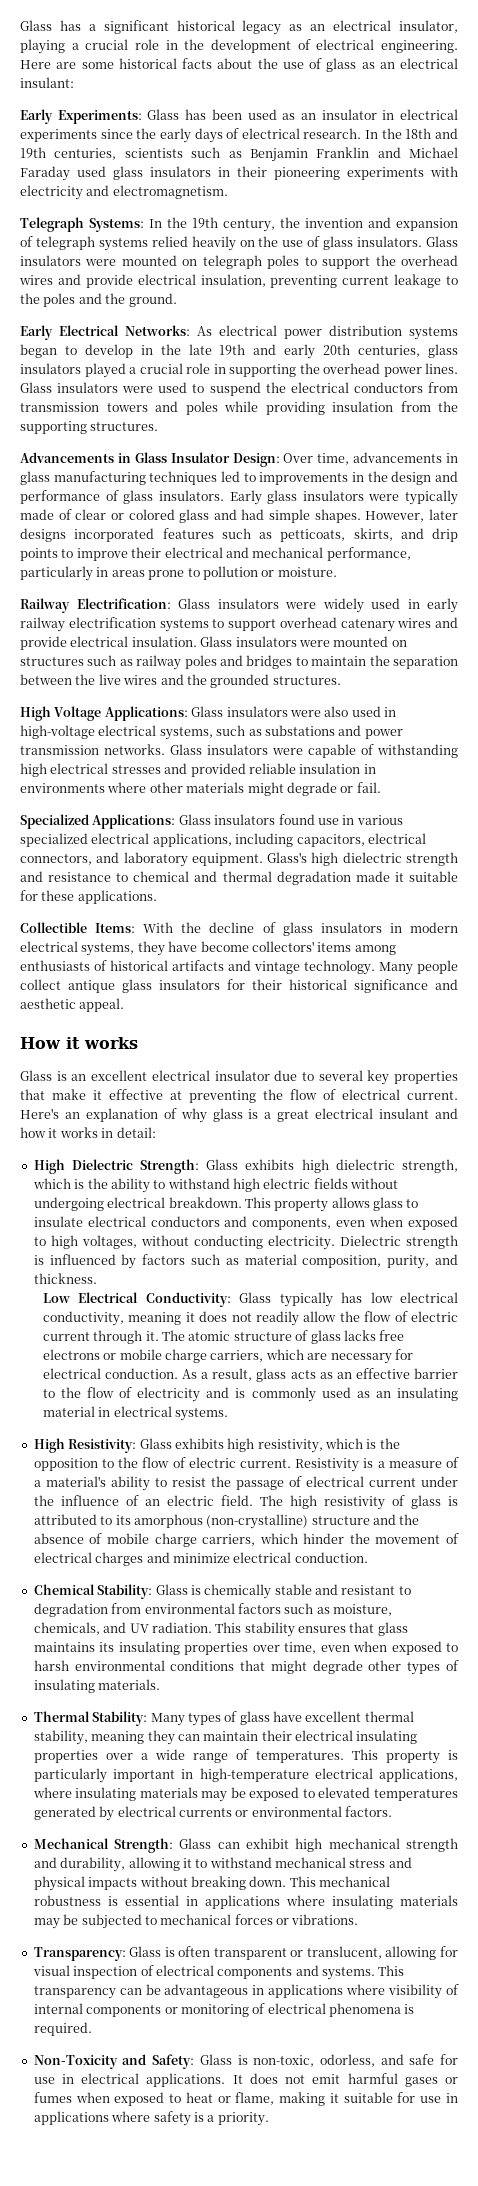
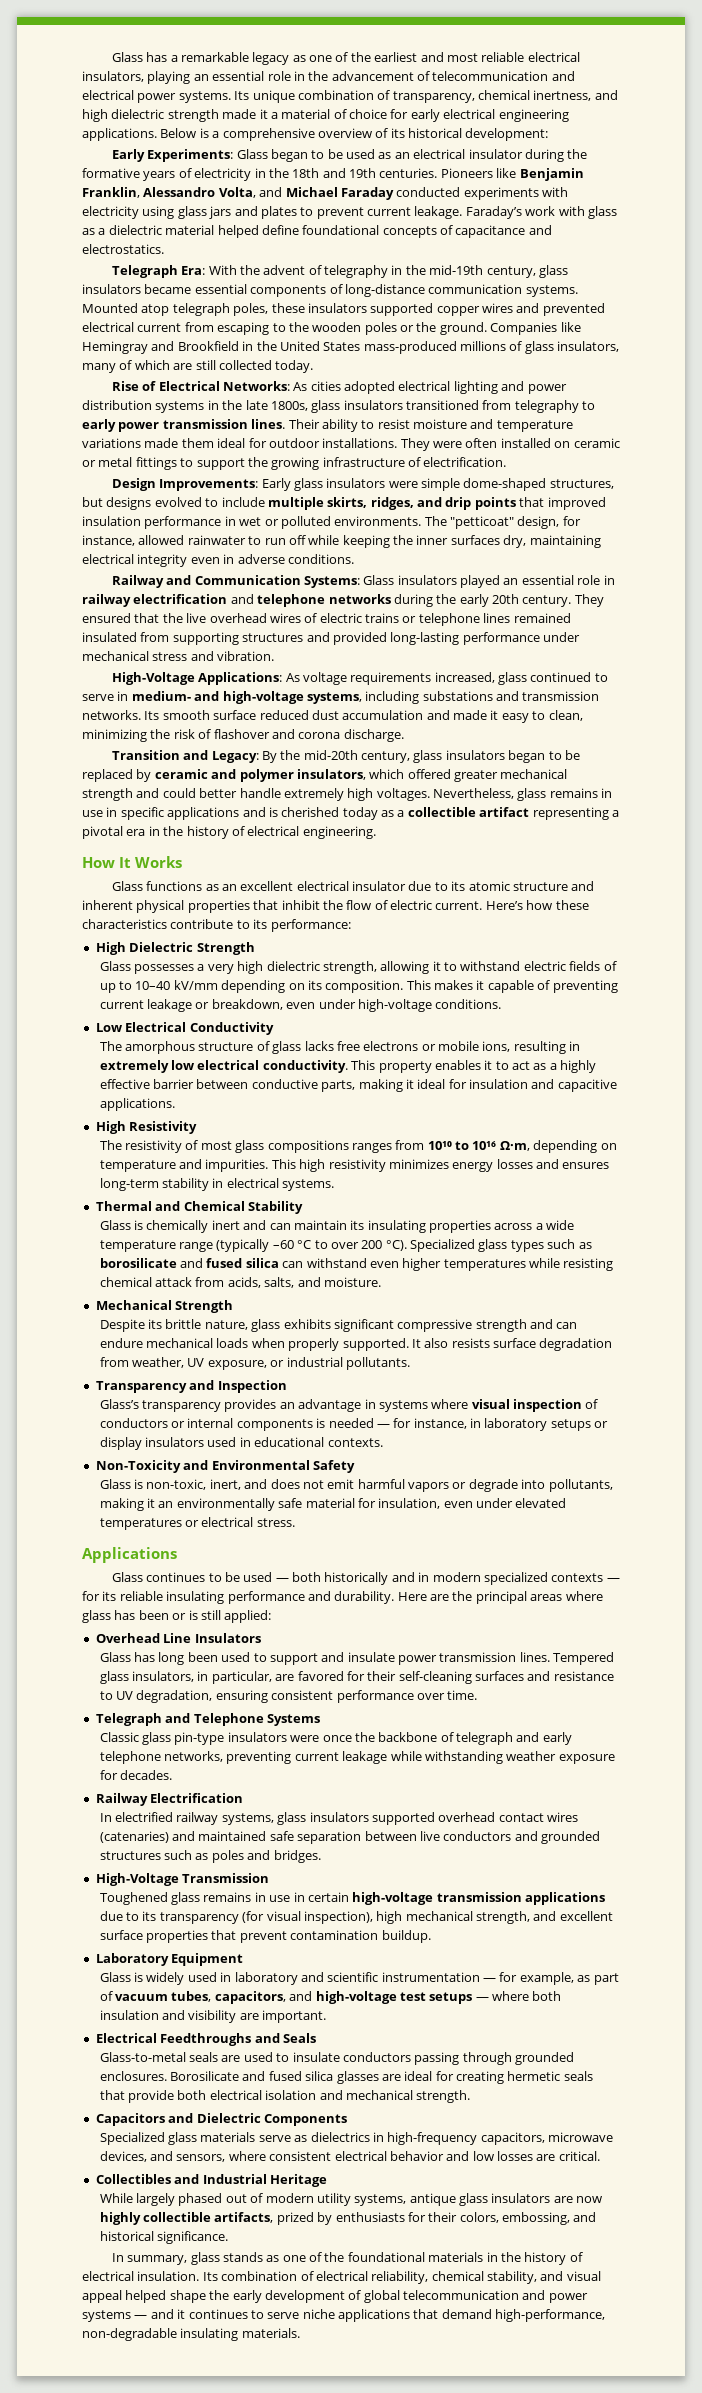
[103,20,459,35] [20,39,459,54] [20,58,458,72] [20,77,74,88] [20,109,458,124] [20,128,458,143] [20,147,458,162] [20,166,458,181] [20,185,228,200] [20,217,458,232] [20,236,459,251] [20,255,459,269] [19,274,458,288] [20,293,177,307] [20,325,458,340] [20,344,459,359] [20,363,458,378] [20,382,458,396] [20,401,458,415] [20,421,159,434] [20,452,458,467] [20,471,458,485] [20,490,458,505] [20,509,458,523] [20,528,458,542] [20,547,411,561] [20,566,337,581] [20,598,458,613] [20,617,458,632] [20,636,407,650] [20,655,458,670] [20,674,341,688] [20,706,396,721] [20,725,262,740] significant historical legacy as an electrical insulator, playing a crucial role in the development of electrical engineering. Here are some historical facts about the use of glass as an electrical insulant: // Early Experiments: Glass has been used as an insulator in electrical experiments since the early days of electrical research. In the 18th and 19th centuries, scientists such as Benjamin Franklin and Michael Faraday used glass insulators in their pioneering experiments with electricity and electromagnetism. // Telegraph Systems: In the 19th century, the invention and expansion of telegraph systems relied heavily on the use of glass insulators. Glass insulators were mounted on telegraph poles to support the overhead wires and provide electrical insulation, preventing current leakage to the poles and the ground. // Early Electrical Networks: As electrical power distribution systems began to develop in the late 19th and early 20th centuries, glass insulators played a crucial role in supporting the overhead power lines. Glass insulators were used to suspend the electrical conductors from transmission towers and poles while providing insulation from the supporting structures. // Advancements in Glass Insulator Design: Over time, advancements in glass manufacturing techniques led to improvements in the design and performance of glass insulators. Early glass insulators were typically made of clear or colored glass and had simple shapes. However, later designs incorporated features such as petticoats, skirts, and drip points to improve their electrical and mechanical performance, particularly in areas prone to pollution or moisture. // Railway Electrification: Glass insulators were widely used in early railway electrification systems to support overhead catenary wires and provide electrical insulation. Glass insulators were mounted on structures such as railway poles and bridges to maintain the separation between the live wires and the grounded structures. // High Voltage Applications: Glass insulators were also used in high-voltage electrical systems, such as -> [180,52,580,65] [82,71,575,84] [82,90,618,103] [82,109,569,122] [82,128,549,141] [111,149,588,162] [82,168,584,181] [82,187,568,200] [82,206,617,219] [82,225,552,238] [82,244,164,254] [111,265,568,278] [82,284,578,297] [82,303,605,316] [82,322,581,335] [82,341,620,354] [82,360,314,373] [111,381,567,394] [82,400,596,413] [82,419,573,432] [82,438,620,451] [82,457,507,470] [111,478,614,491] [82,497,606,510] [82,516,581,529] [82,535,601,548] [82,554,354,567] [111,575,615,588] [82,594,604,607] [82,613,571,626] [82,632,580,645] [82,651,275,661] [111,672,608,685] [82,691,420,704] remarkable legacy as one of the earliest and most reliable electrical insulators, playing an essential role in the advancement of telecommunication and electrical power systems. Its unique combination of transparency, chemical inertness, and high dielectric strength made it a material of choice for early electrical engineering applications. Below is a comprehensive overview of its historical development: // Early Experiments: Glass began to be used as an electrical insulator during the formative years of electricity in the 18th and 19th centuries. Pioneers like Benjamin Franklin, Alessandro Volta, and Michael Faraday conducted experiments with electricity using glass jars and plates to prevent current leakage. Faraday’s work with glass as a dielectric material helped define foundational concepts of capacitance and electrostatics. // Telegraph Era: With the advent of telegraphy in the mid-19th century, glass insulators became essential components of long-distance communication systems. Mounted atop telegraph poles, these insulators supported copper wires and prevented electrical current from escaping to the wooden poles or the ground. Companies like Hemingray and Brookfield in the United States mass-produced millions of glass insulators, many of which are still collected today. // Rise of Electrical Networks: As cities adopted electrical lighting and power distribution systems in the late 1800s, glass insulators transitioned from telegraphy to early power transmission lines. Their ability to resist moisture and temperature variations made them ideal for outdoor installations. They were often installed on ceramic or metal fittings to support the growing infrastructure of electrification. // Design Improvements: Early glass insulators were simple dome-shaped structures, but designs evolved to include multiple skirts, ridges, and drip points that improved insulation performance in wet or polluted environments. The "petticoat" design, for instance, allowed rainwater to run off while keeping the inner surfaces dry, maintaining electrical integrity even in adverse conditions. // Railway and Communication Systems: Glass insulators played an essential role in railway electrification and telephone networks during the early 20th century. They ensured that the live overhead wires of electric trains or telephone lines remained insulated from supporting structures and provided long-lasting performance under mechanical stress and vibration. // High-Voltage Applications: As voltage requirements increased, glass continued to serve in medium- and high-voltage systems, including
[364,729,403,739] power -> (519, 696) none
[170,744,458,758] [20,763,376,777] [20,782,381,796] [20,814,403,829] [20,833,426,847] [20,852,458,867] [20,871,458,885] [20,890,157,904] [20,922,458,936] [20,941,396,956] [20,960,458,975] [20,979,458,993] [20,998,125,1012] Glass insulators were capable of withstanding high electrical stresses and provided reliable insulation in environments where other materials might degrade or fail. // Specialized Applications: Glass insulators found use in various specialized electrical applications, including capacitors, electrical connectors, and laboratory equipment. Glass's high dielectric strength and resistance to chemical and thermal degradation made it suitable for these applications. // Collectible Items: With the decline of glass insulators in modern electrical systems, they have become collectors' items among enthusiasts of historical artifacts and vintage technology. Many people collect antique glass insulators for their historical significance and aesthetic appeal. -> [144,710,583,723] [82,729,404,742] [111,750,580,763] [82,769,568,782] [82,788,613,801] [82,807,619,820] [82,826,376,839] Its smooth surface reduced dust accumulation and made it easy to clean, minimizing the risk of flashover and corona discharge. // Transition and Legacy: By the mid-20th century, glass insulators began to be replaced by ceramic and polymer insulators, which offered greater mechanical strength and could better handle extremely high voltages. Nevertheless, glass remains in use in specific applications and is cherished today as a collectible artifact representing a pivotal era in the history of electrical engineering.
[66,1037,138,1049] [20,1070,67,1081] it works // Glass is -> [119,856,182,868] [111,881,219,891] It Works // Glass functions as
[318,1070,458,1085] [20,1089,458,1103] [20,1108,459,1123] [20,1127,156,1138] [33,1159,458,1174] [32,1178,399,1193] [33,1197,419,1212] [33,1216,459,1230] [33,1235,458,1250] [33,1254,458,1269] [33,1273,97,1284] [42,1292,458,1307] [42,1311,458,1326] [42,1330,231,1344] several key properties that make it effective at preventing the flow of electrical current. Here's an explanation of why glass is a great electrical insulant and how it works in detail: // High Dielectric Strength: Glass exhibits high dielectric strength, which is the ability to withstand high electric fields without undergoing electrical breakdown. This property allows glass to insulate electrical conductors and components, even when exposed to high voltages, without conducting electricity. Dielectric strength is influenced by factors such as material composition, purity, and thickness. // Low Electrical Conductivity: Glass typically has low electrical conductivity, meaning it does not readily allow the flow of electric current through it. The atomic -> [451,881,595,891] [82,900,589,913] [82,919,351,932] [95,942,255,955] [99,961,617,974] [99,980,618,993] [99,999,502,1012] [95,1022,274,1035] [99,1041,196,1054] its atomic structure and inherent physical properties that inhibit the flow of electric current. Here’s how these characteristics contribute to its performance: // High Dielectric Strength // Glass possesses a very high dielectric strength, allowing it to withstand electric fields of up to 10–40 kV/mm depending on its composition. This makes it capable of preventing current leakage or breakdown, even under high-voltage conditions. // Low Electrical Conductivity // The amorphous
[164,1349,413,1364] [42,1368,459,1382] [42,1387,458,1402] [42,1406,228,1421] [33,1438,400,1453] [33,1457,459,1472] [33,1476,458,1491] [33,1495,458,1510] [33,1514,420,1529] [33,1533,459,1547] [33,1552,368,1566] [33,1584,411,1599] [33,1603,392,1617] [33,1622,408,1637] [33,1641,459,1655] [33,1660,459,1675] [33,1679,161,1693] [33,1711,414,1726] [33,1730,418,1745] [33,1749,458,1764] [33,1768,458,1783] [32,1787,458,1802] [33,1806,392,1821] [33,1838,458,1853] [33,1857,412,1872] [33,1876,390,1891] [33,1895,458,1909] [33,1914,359,1929] [33,1946,458,1961] [32,1965,405,1980] [33,1984,459,1999] [33,2003,415,2017] [33,2022,92,2036] charge carriers, which are necessary for electrical conduction. As a result, glass acts as an effective barrier to the flow of electricity and is commonly used as an insulating material in electrical systems. // High Resistivity: Glass exhibits high resistivity, which is the opposition to the flow of electric current. Resistivity is a measure of a material's ability to resist the passage of electrical current under the influence of an electric field. The high resistivity of glass is attributed to its amorphous (non-crystalline) structure and the absence of mobile charge carriers, which hinder the movement of electrical charges and minimize electrical conduction. // Chemical Stability: Glass is chemically stable and resistant to degradation from environmental factors such as moisture, chemicals, and UV radiation. This stability ensures that glass maintains its insulating properties over time, even when exposed to harsh environmental conditions that might degrade other types of insulating materials. // Thermal Stability: Many types of glass have excellent thermal stability, meaning they can maintain their electrical insulating properties over a wide range of temperatures. This property is particularly important in high-temperature electrical applications, where insulating materials may be exposed to elevated temperatures generated by electrical currents or environmental factors. // Mechanical Strength: Glass can exhibit high mechanical strength and durability, allowing it to withstand mechanical stress and physical impacts without breaking down. This mechanical robustness is essential in applications where insulating materials may be subjected to mechanical forces or vibrations. // Transparency: Glass is often transparent or translucent, allowing for visual inspection of electrical components and systems. This transparency can be advantageous in applications where visibility of internal components or monitoring of electrical phenomena is required. -> [482,1041,581,1054] [99,1060,597,1073] [99,1079,617,1092] [99,1098,175,1111] [95,1121,198,1134] [99,1140,617,1153] [99,1159,610,1172] [99,1178,335,1191] [95,1201,303,1214] [99,1220,575,1233] [99,1239,592,1252] [99,1258,614,1271] [99,1277,381,1288] [95,1300,234,1313] [99,1319,578,1332] [99,1338,613,1351] [99,1357,410,1370] [95,1380,287,1393] [99,1399,599,1412] [99,1418,609,1431] [99,1437,383,1450] ions, resulting in extremely low electrical conductivity. This property enables it to act as a highly effective barrier between conductive parts, making it ideal for insulation and capacitive applications. // High Resistivity // The resistivity of most glass compositions ranges from 10¹⁰ to 10¹⁶ Ω·m, depending on temperature and impurities. This high resistivity minimizes energy losses and ensures long-term stability in electrical systems. // Thermal and Chemical Stability // Glass is chemically inert and can maintain its insulating properties across a wide temperature range (typically –60 °C to over 200 °C). Specialized glass types such as borosilicate and fused silica can withstand even higher temperatures while resisting chemical attack from acids, salts, and moisture. // Mechanical Strength // Despite its brittle nature, glass exhibits significant compressive strength and can endure mechanical loads when properly supported. It also resists surface degradation from weather, UV exposure, or industrial pollutants. // Transparency and Inspection // Glass’s transparency provides an advantage in systems where visual inspection of conductors or internal components is needed — for instance, in laboratory setups or display insulators used in educational contexts.
[152,2054,195,2069] Safety: -> [211,1460,355,1473] Environmental Safety //
[319,2054,459,2067] [33,2073,459,2087] [33,2092,458,2106] [33,2111,269,2126] odorless, and safe for use in electrical applications. It does not emit harmful gases or fumes when exposed to heat or flame, making it suitable for use in applications where safety is a priority. -> [209,1479,613,1492] [99,1498,567,1511] [99,1517,295,1530] [82,1547,177,1563] [111,1572,620,1585] [82,1591,603,1604] [82,1610,272,1623] [95,1633,261,1643] [99,1652,615,1665] [99,1671,614,1684] [99,1690,478,1703] [95,1713,320,1726] [99,1732,572,1745] [99,1751,615,1764] [99,1770,173,1780] [95,1793,244,1806] [99,1812,579,1825] [99,1831,601,1844] [99,1850,321,1863] [95,1873,270,1886] [99,1892,606,1905] [99,1911,613,1924] [99,1930,431,1943] [95,1953,244,1966] [99,1972,619,1985] [99,1991,562,2004] [99,2010,327,2023] [95,2033,316,2046] [99,2052,575,2065] [99,2071,593,2084] [99,2090,471,2103] [95,2113,347,2126] [99,2132,614,2145] [99,2151,600,2162] [95,2174,327,2187] [99,2193,603,2206] [99,2212,597,2225] [99,2231,229,2244] [111,2252,583,2265] [82,2271,601,2284] [82,2290,588,2303] [82,2309,606,2322] [82,2328,300,2341] inert, and does not emit harmful vapors or degrade into pollutants, making it an environmentally safe material for insulation, even under elevated temperatures or electrical stress. // Applications // Glass continues to be used — both historically and in modern specialized contexts — for its reliable insulating performance and durability. Here are the principal areas where glass has been or is still applied: // Overhead Line Insulators // Glass has long been used to support and insulate power transmission lines. Tempered glass insulators, in particular, are favored for their self-cleaning surfaces and resistance to UV degradation, ensuring consistent performance over time. // Telegraph and Telephone Systems // Classic glass pin-type insulators were once the backbone of telegraph and early telephone networks, preventing current leakage while withstanding weather exposure for decades. // Railway Electrification // In electrified railway systems, glass insulators supported overhead contact wires (catenaries) and maintained safe separation between live conductors and grounded structures such as poles and bridges. // High-Voltage Transmission // Toughened glass remains in use in certain high-voltage transmission applications due to its transparency (for visual inspection), high mechanical strength, and excellent surface properties that prevent contamination buildup. // Laboratory Equipment // Glass is widely used in laboratory and scientific instrumentation — for example, as part of vacuum tubes, capacitors, and high-voltage test setups — where both insulation and visibility are important. // Electrical Feedthroughs and Seals // Glass-to-metal seals are used to insulate conductors passing through grounded enclosures. Borosilicate and fused silica glasses are ideal for creating hermetic seals that provide both electrical isolation and mechanical strength. // Capacitors and Dielectric Components // Specialized glass materials serve as dielectrics in high-frequency capacitors, microwave devices, and sensors, where consistent electrical behavior and low losses are critical. // Collectibles and Industrial Heritage // While largely phased out of modern utility systems, antique glass insulators are now highly collectible artifacts, prized by enthusiasts for their colors, embossing, and historical significance. // In summary, glass stands as one of the foundational materials in the history of electrical insulation. Its combination of electrical reliability, chemical stability, and visual appeal helped shape the early development of global telecommunication and power systems — and it continues to serve niche applications that demand high-performance, non-degradable insulating materials.

